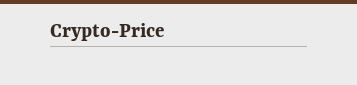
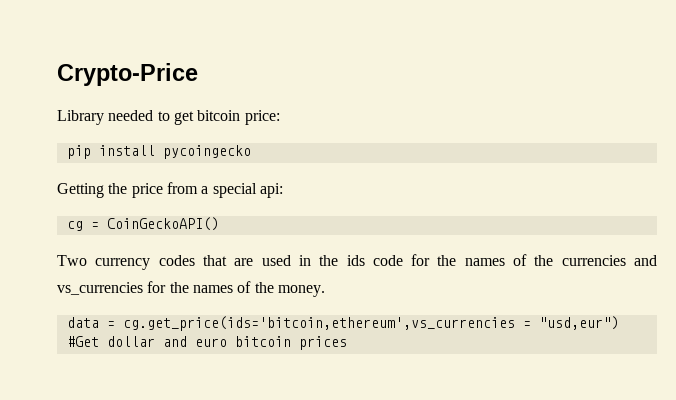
(164, 32) none -> [57,110,280,125] [66,145,251,159] [57,182,283,198] [66,217,219,231] [57,254,657,270] [57,281,325,297] [66,316,619,331] [66,336,347,350] // Library needed to get bitcoin price: // pip install pycoingecko // Getting the price from a special api: // cg = CoinGeckoAPI() // Two currency codes that are used in the ids code for the names of the currencies and vs_currencies for the names of the money. // data = cg.get_price(ids='bitcoin,ethereum',vs_currencies = "usd,eur") #Get dollar and euro bitcoin prices

